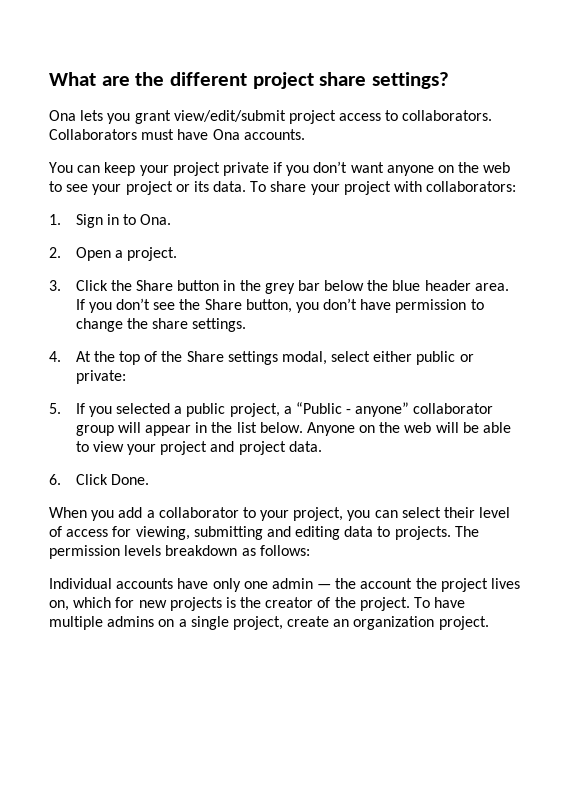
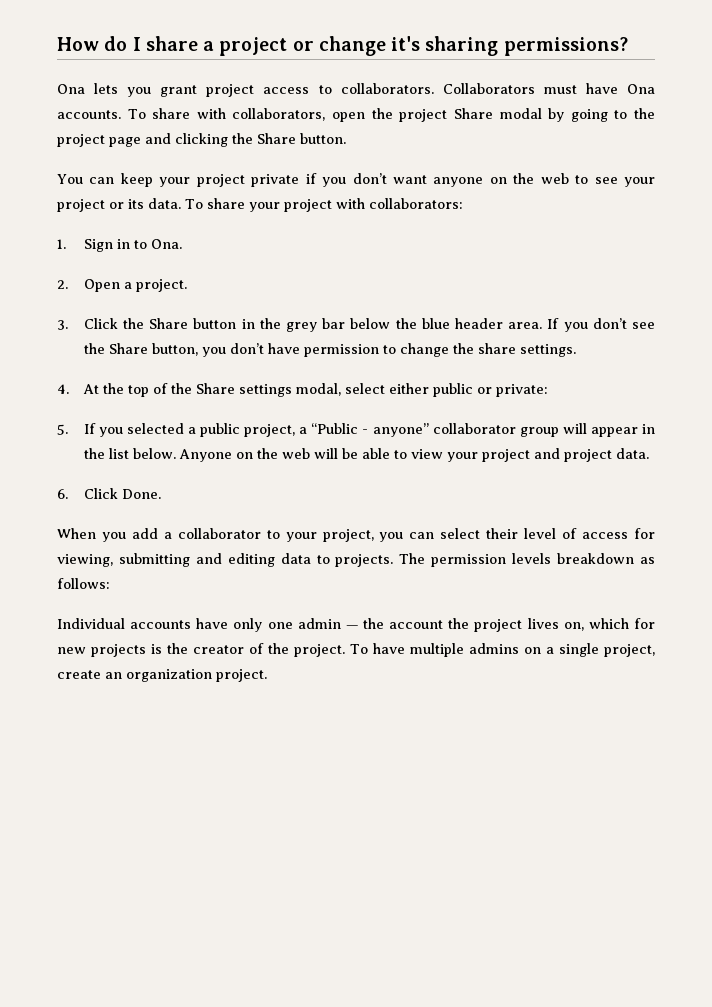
[49,72,450,89] What are the different project share settings? -> [57,36,628,56] How do I share a project or change it's sharing permissions?
[173,110,286,122] view/edit/submit -> (198, 91) none
(305, 134) none -> [127,108,656,122] [57,133,346,147] To share with collaborators, open the project Share modal by going to the project page and clicking the Share button.

